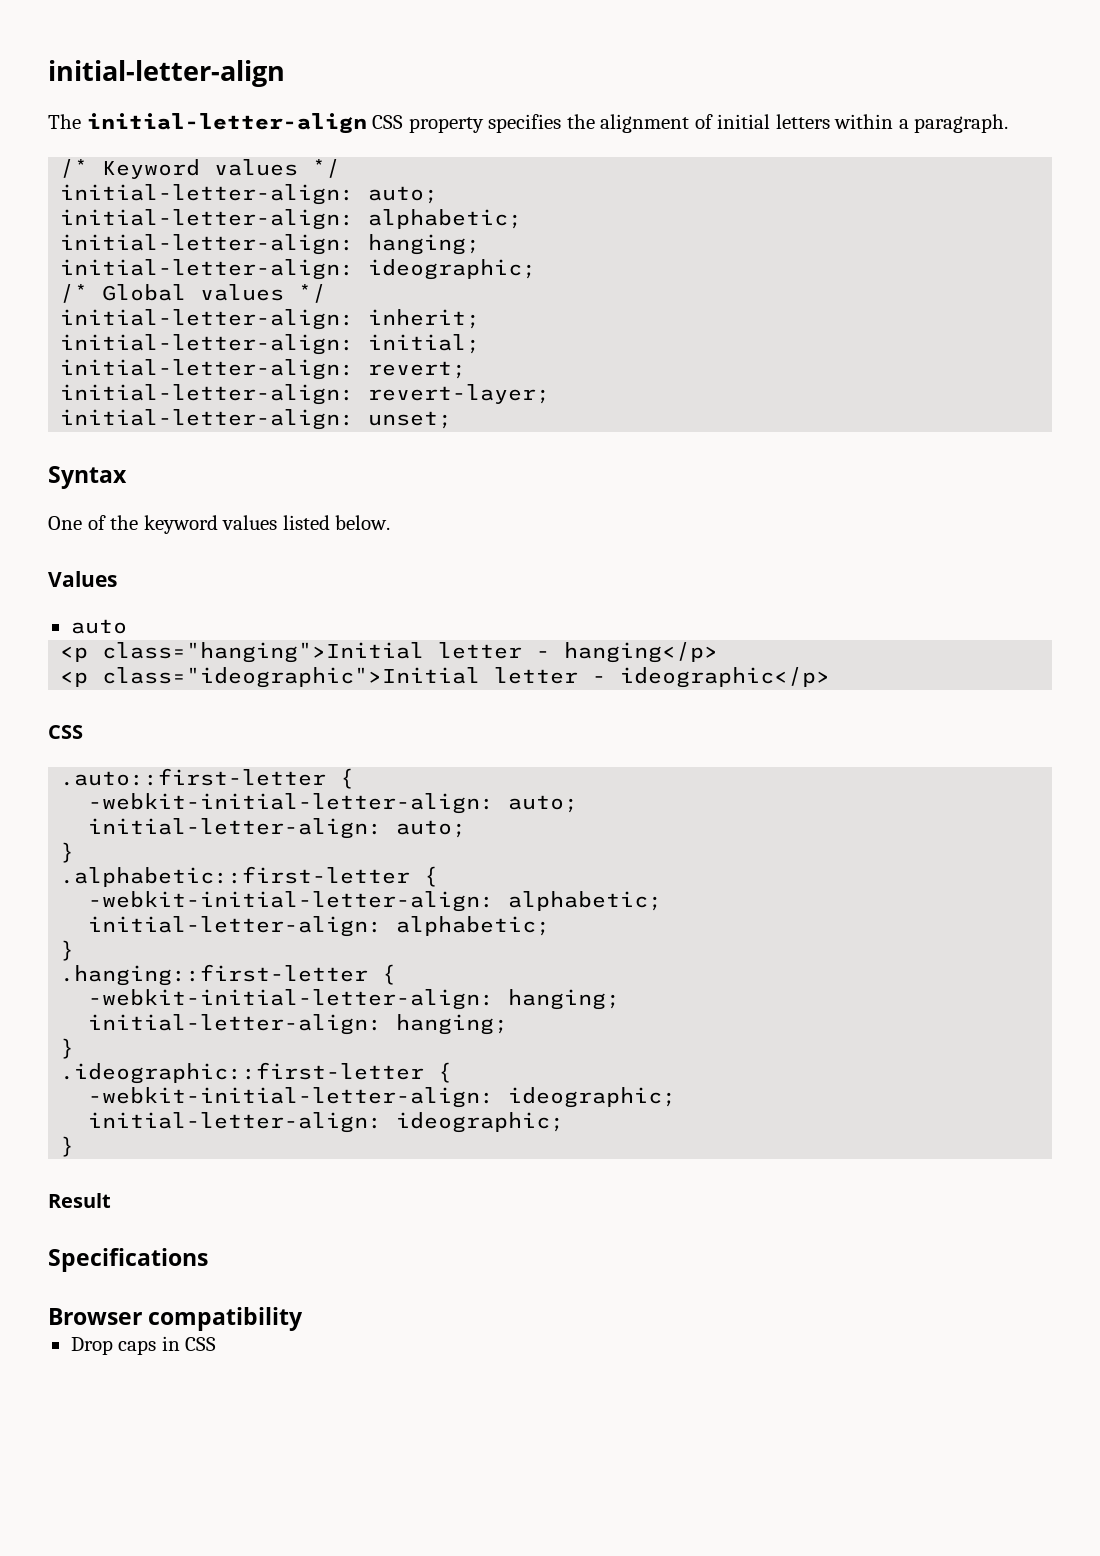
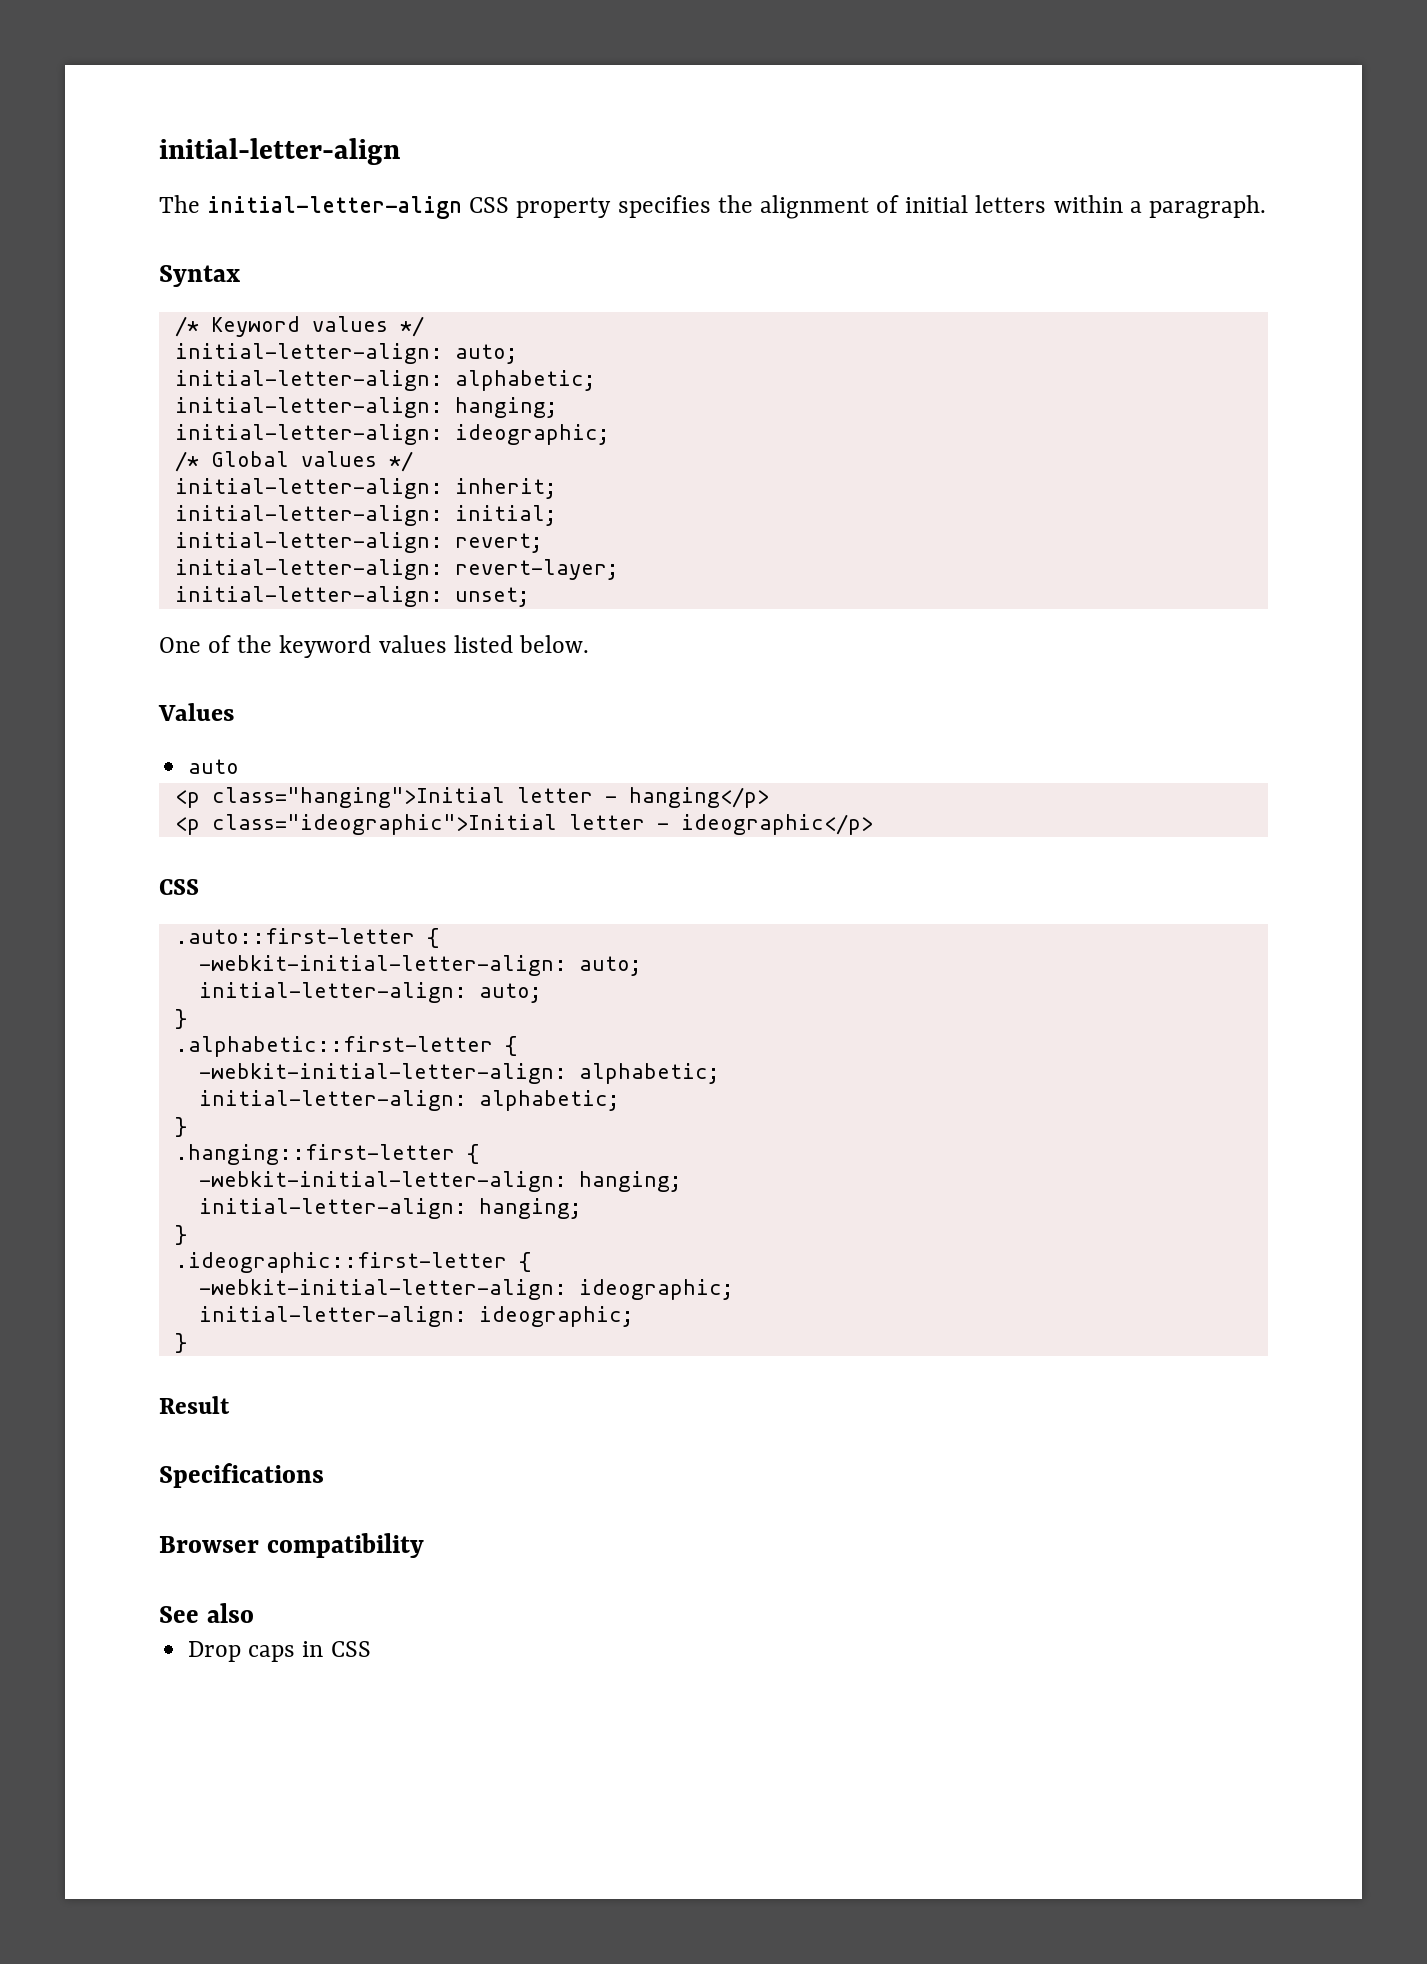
(1009, 123) none -> [159,265,240,287] // Syntax
[48,466,127,489] // Syntax -> (530, 597) none
(304, 1319) none -> [159,1603,254,1623] // See also

